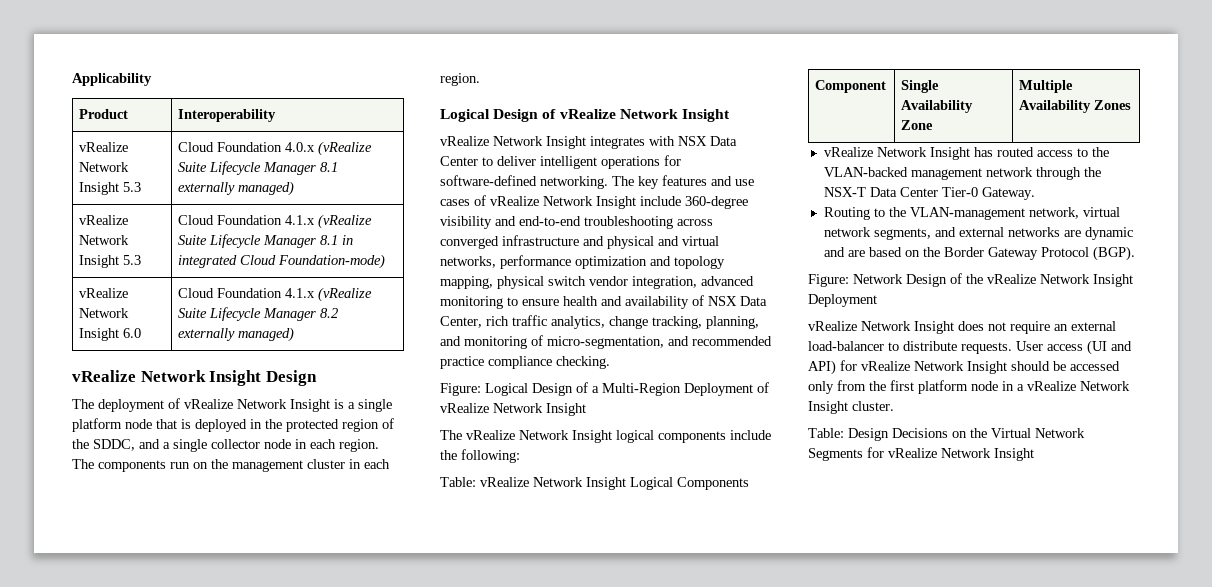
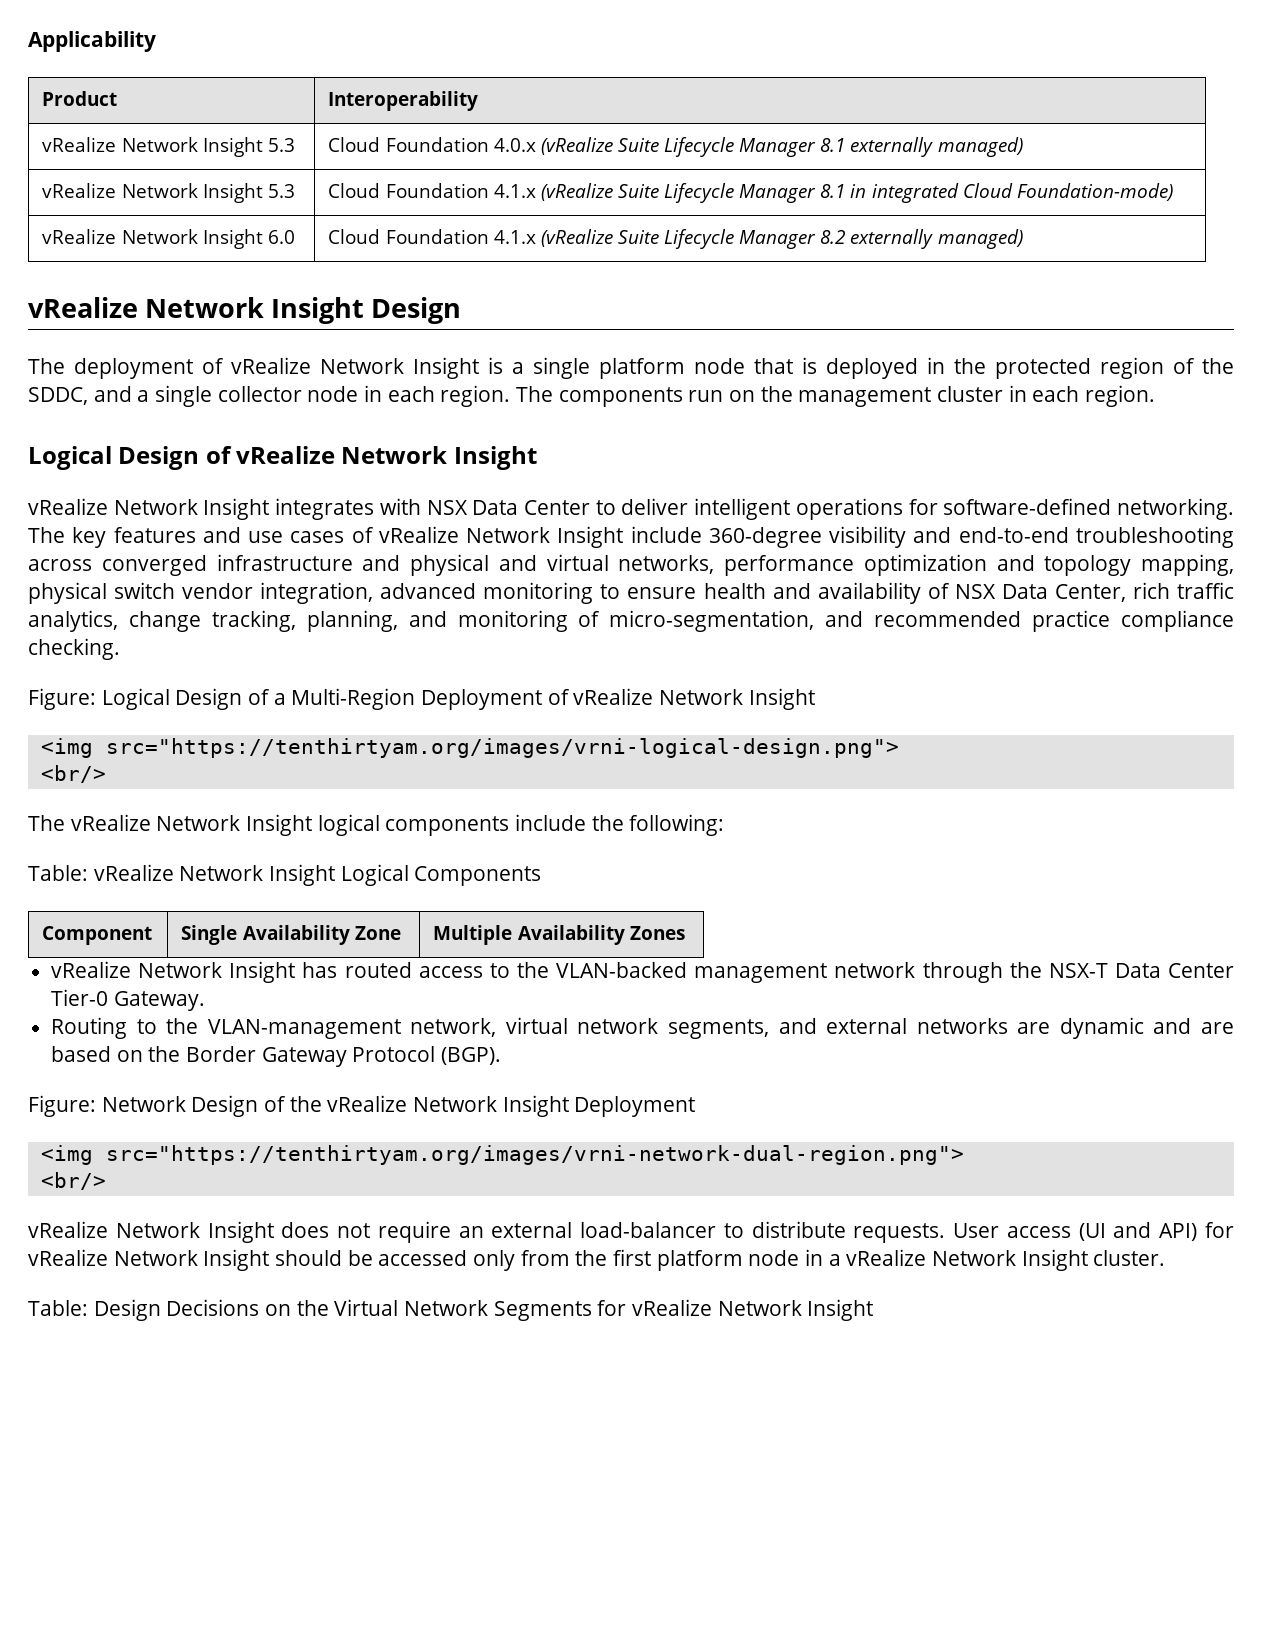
(586, 409) none -> [40,738,899,758] [40,765,106,783] // <img src="https://tenthirtyam.org/images/vrni-logical-design.png"> // <br/>
(877, 300) none -> [40,1145,964,1165] [40,1172,106,1190] // <img src="https://tenthirtyam.org/images/vrni-network-dual-region.png"> // <br/>

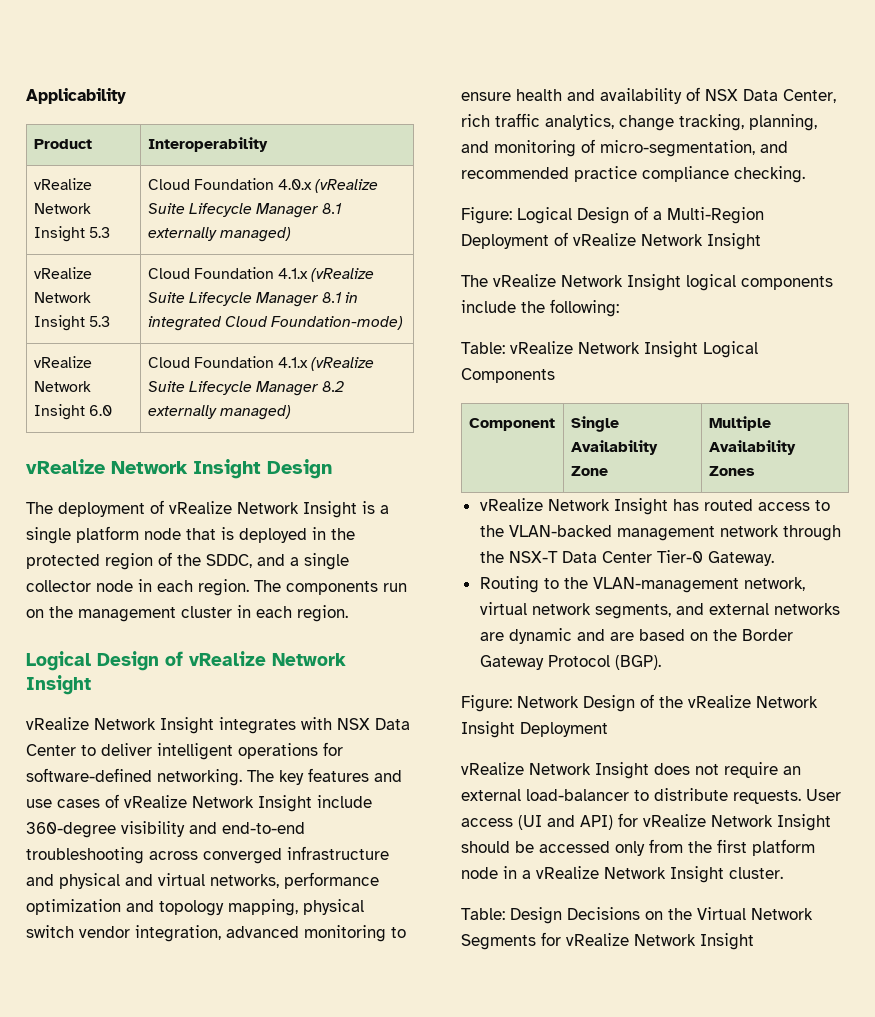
[40,738,899,758] [40,765,106,783] // <img src="https://tenthirtyam.org/images/vrni-logical-design.png"> // <br/> -> (761, 241) none
[40,1145,964,1165] [40,1172,106,1190] // <img src="https://tenthirtyam.org/images/vrni-network-dual-region.png"> // <br/> -> (608, 729) none

